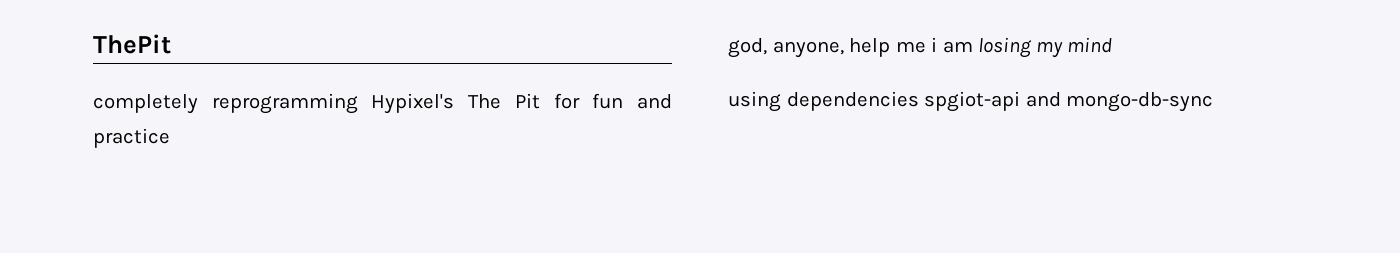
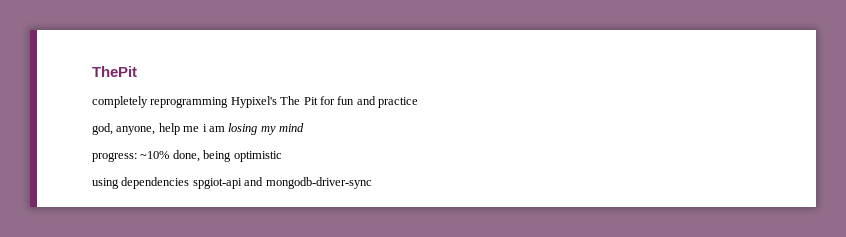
(1113, 45) none -> [92,150,282,162] // progress: ~10% done, being optimistic
[1066,92,1214,112] mongo-db-sync -> [265,177,372,189] mongodb-driver-sync

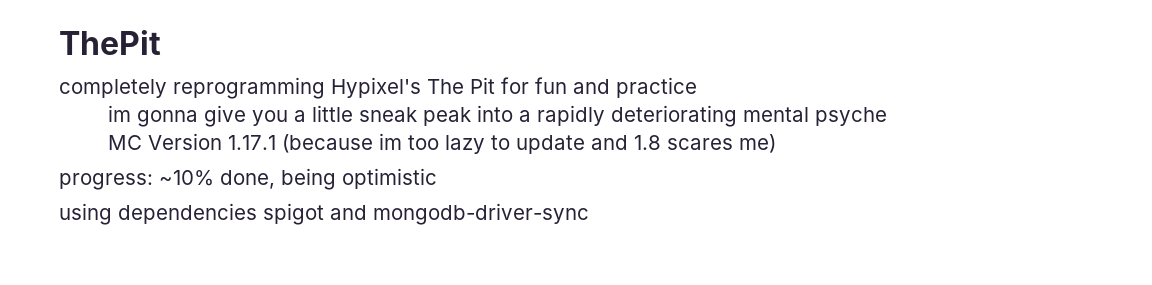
[92,123,304,135] god, anyone, help me i am losing my mind -> [108,105,888,127] [108,133,777,154] im gonna give you a little sneak peak into a rapidly deteriorating mental psyche // MC Version 1.17.1 (because im too lazy to update and 1.8 scares me)
[192,178,242,189] spgiot-api -> [263,203,324,225] spigot

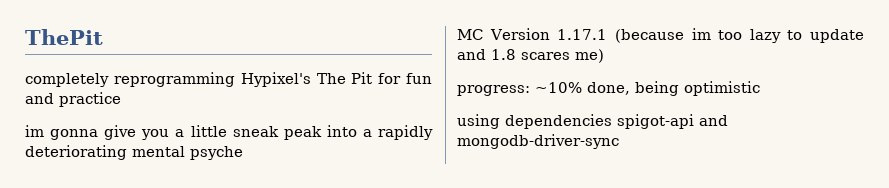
[263,203,324,225] spigot -> [617,114,694,129] spigot-api

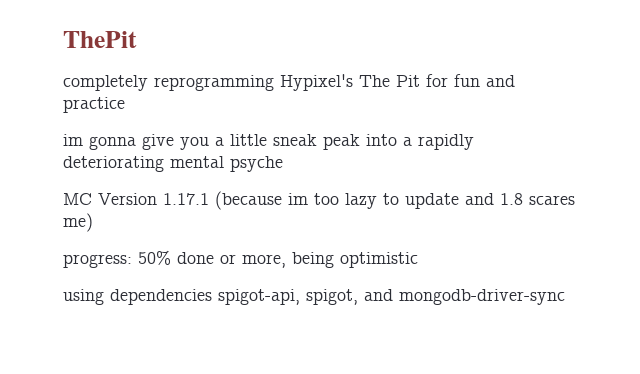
[535,82,630,95] ~10% done, -> [138,250,286,268] 50% done or more,
[617,114,694,129] spigot-api -> [218,289,358,305] spigot-api, spigot,

